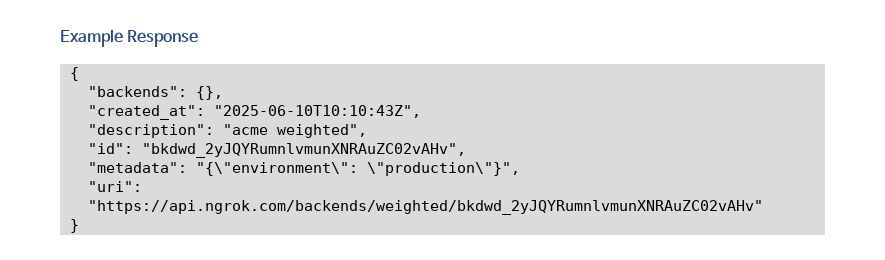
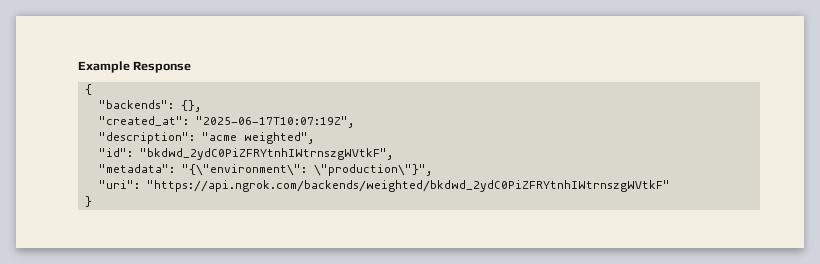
[213,105,421,118] "2025-06-10T10:10:43Z", -> [195,116,354,128] "2025-06-17T10:07:19Z",
[141,143,466,158] "bkdwd_2yJQYRumnlvmunXNRAuZC02vAHv", -> [139,148,393,160] "bkdwd_2ydC0PiZFRYtnhIWtrnszgWVtkF",
[87,200,763,215] "https://api.ngrok.com/backends/weighted/bkdwd_2yJQYRumnlvmunXNRAuZC02vAHv" -> [146,180,670,192] "https://api.ngrok.com/backends/weighted/bkdwd_2ydC0PiZFRYtnhIWtrnszgWVtkF"

